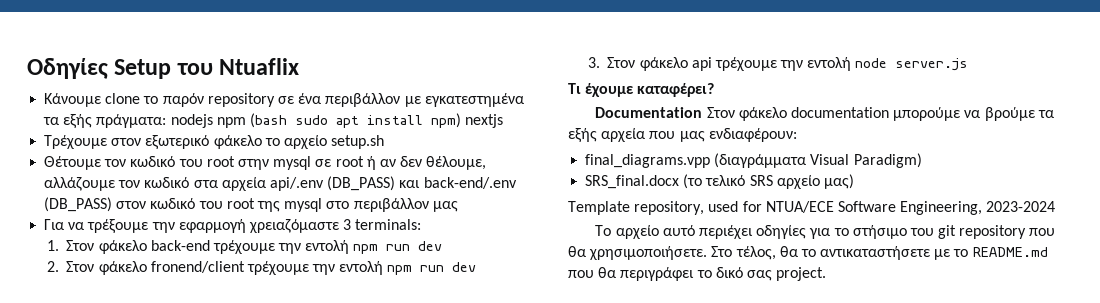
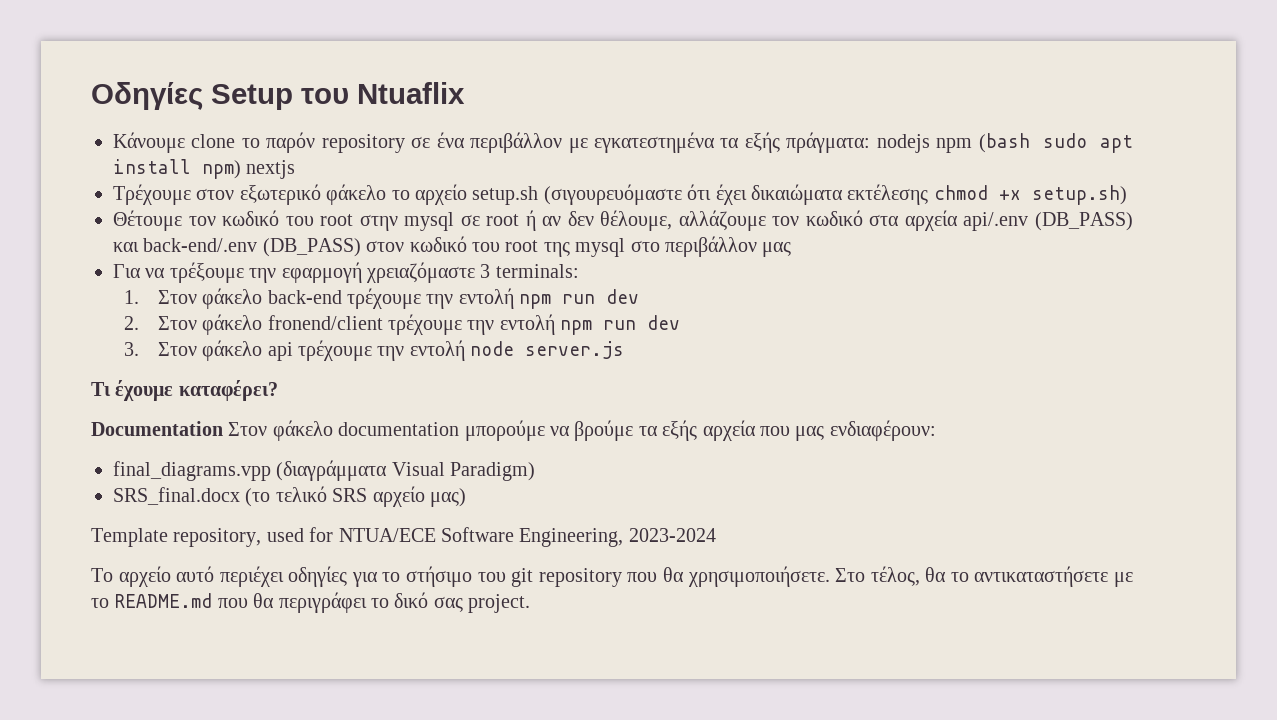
(385, 142) none -> [543,184,1127,205] (σιγουρευόμαστε ότι έχει δικαιώματα εκτέλεσης chmod +x setup.sh)

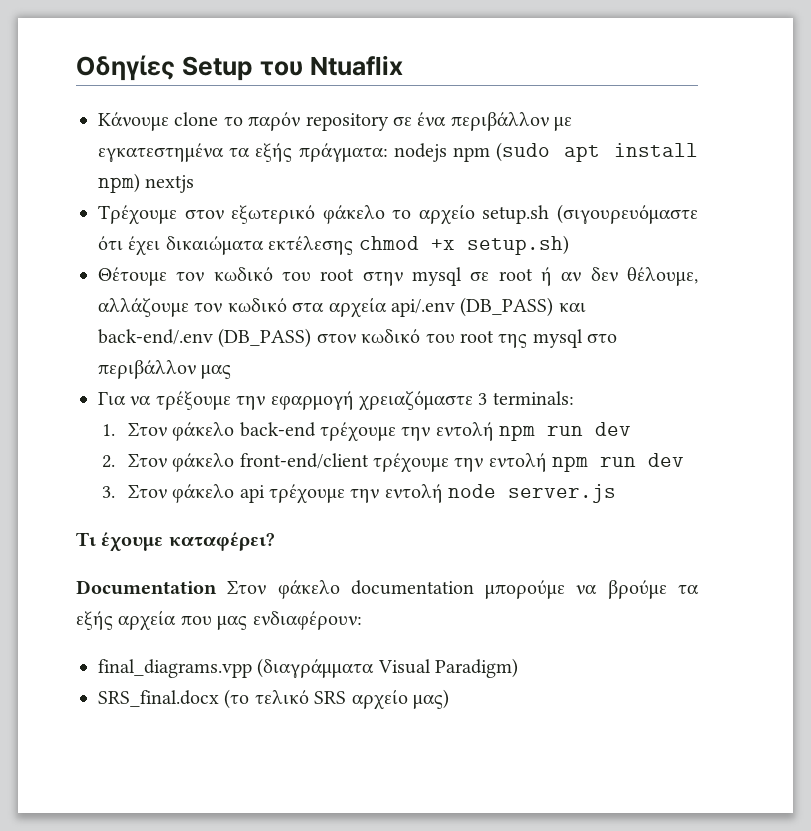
[978,133,1087,153] (bash sudo -> [496,142,551,162] (sudo
[267,315,383,330] fronend/client -> [239,453,369,469] front-end/client
[91,527,716,547] [91,566,1133,587] [91,592,531,613] // Template repository, used for NTUA/ECE Software Engineering, 2023-2024 // Το αρχείο αυτό περιέχει οδηγίες για το στήσιμο του git repository που θα χρησιμοποιήσετε. Στο τέλος, θα το αντικαταστήσετε με το README.md που θα περιγράφει το δικό σας project. -> (449, 699) none

